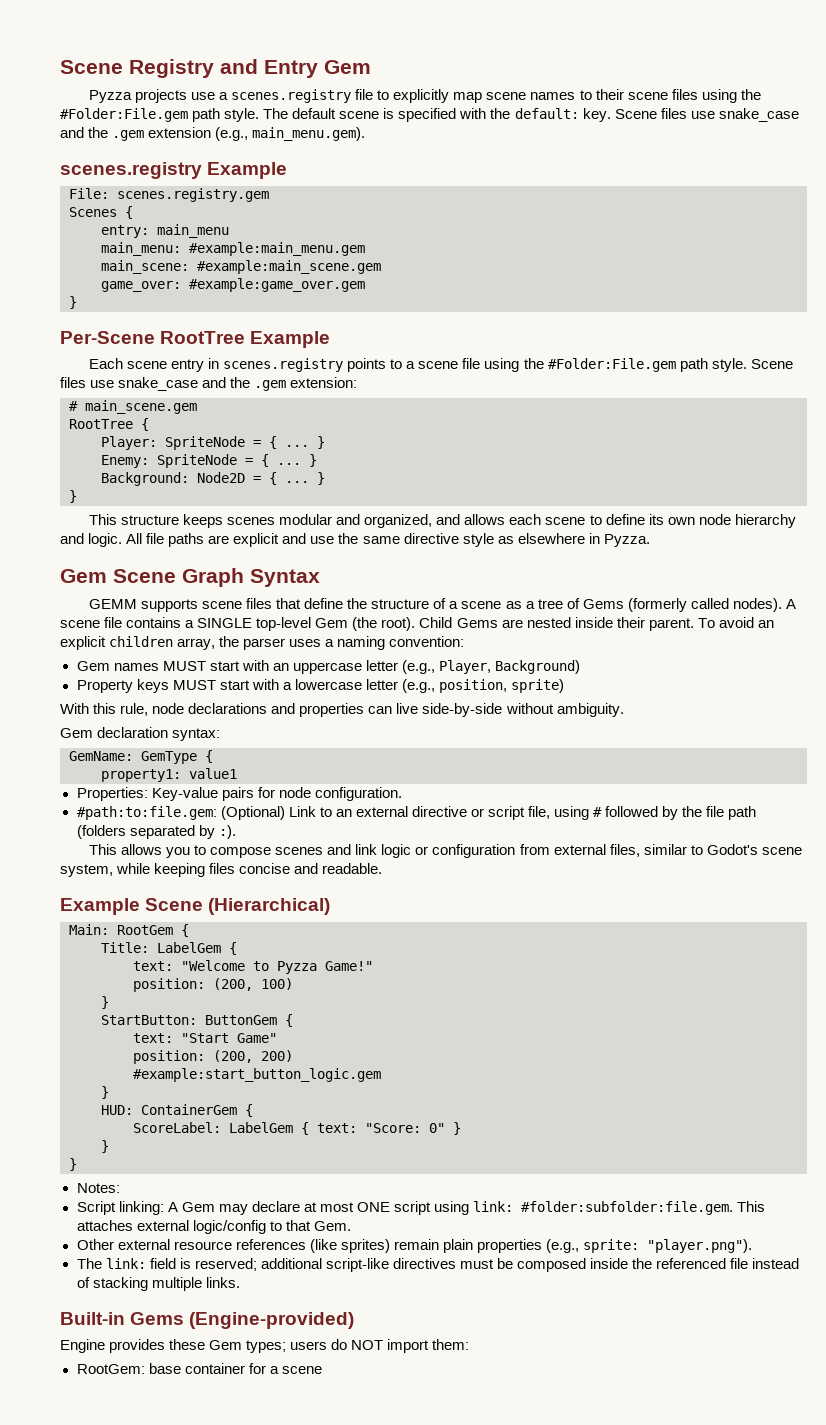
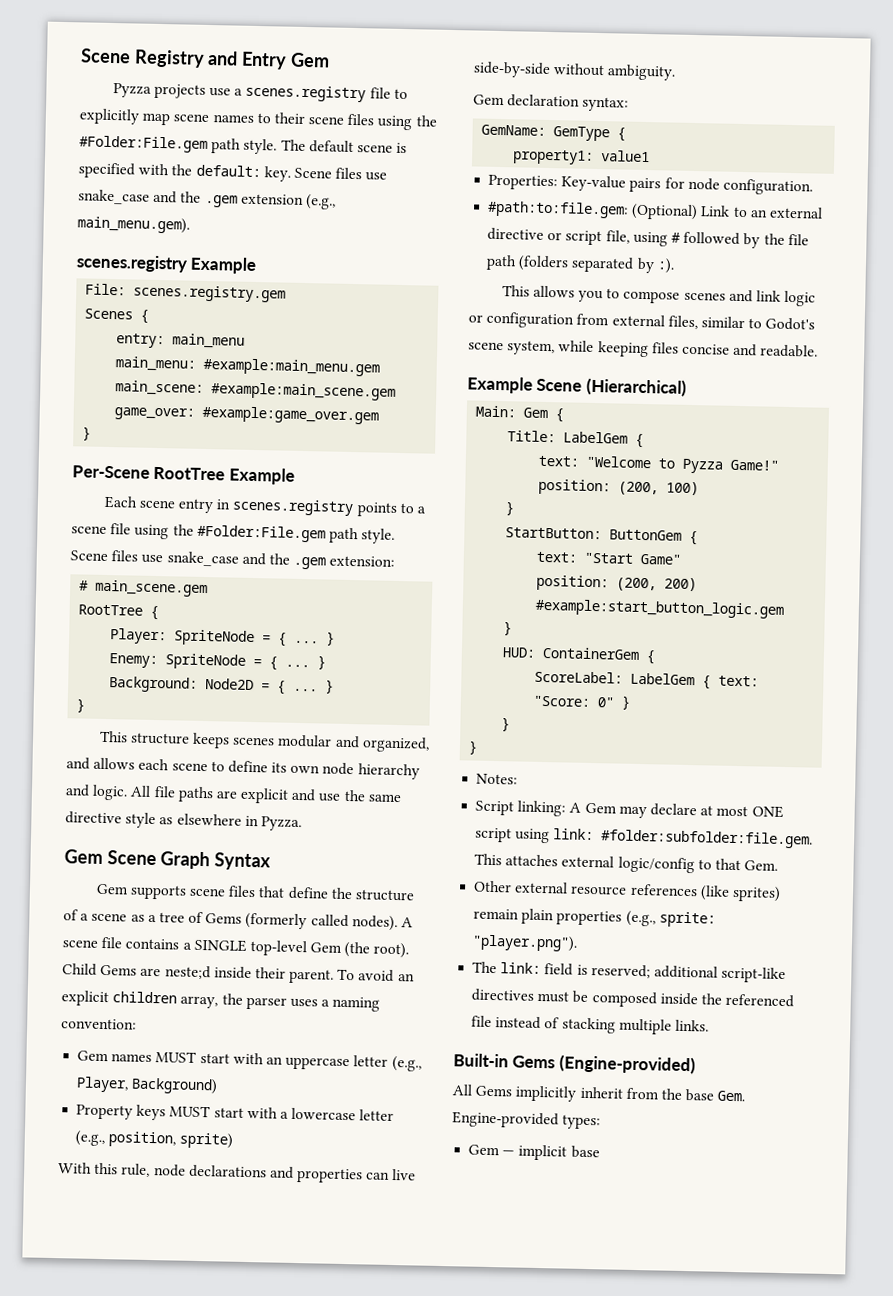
[88,599,137,609] GEMM -> [95,883,129,895] Gem
[526,617,571,628] nested -> [164,965,211,980] neste;d
[117,925,173,935] RootGem -> [523,407,549,419] Gem
[60,1339,470,1353] [76,1363,322,1374] Engine provides these Gem types; users do NOT import them: // RootGem: base container for a scene -> [452,1084,746,1102] [452,1111,602,1130] [468,1144,600,1161] All Gems implicitly inherit from the base Gem. Engine-provided types: // Gem — implicit base

